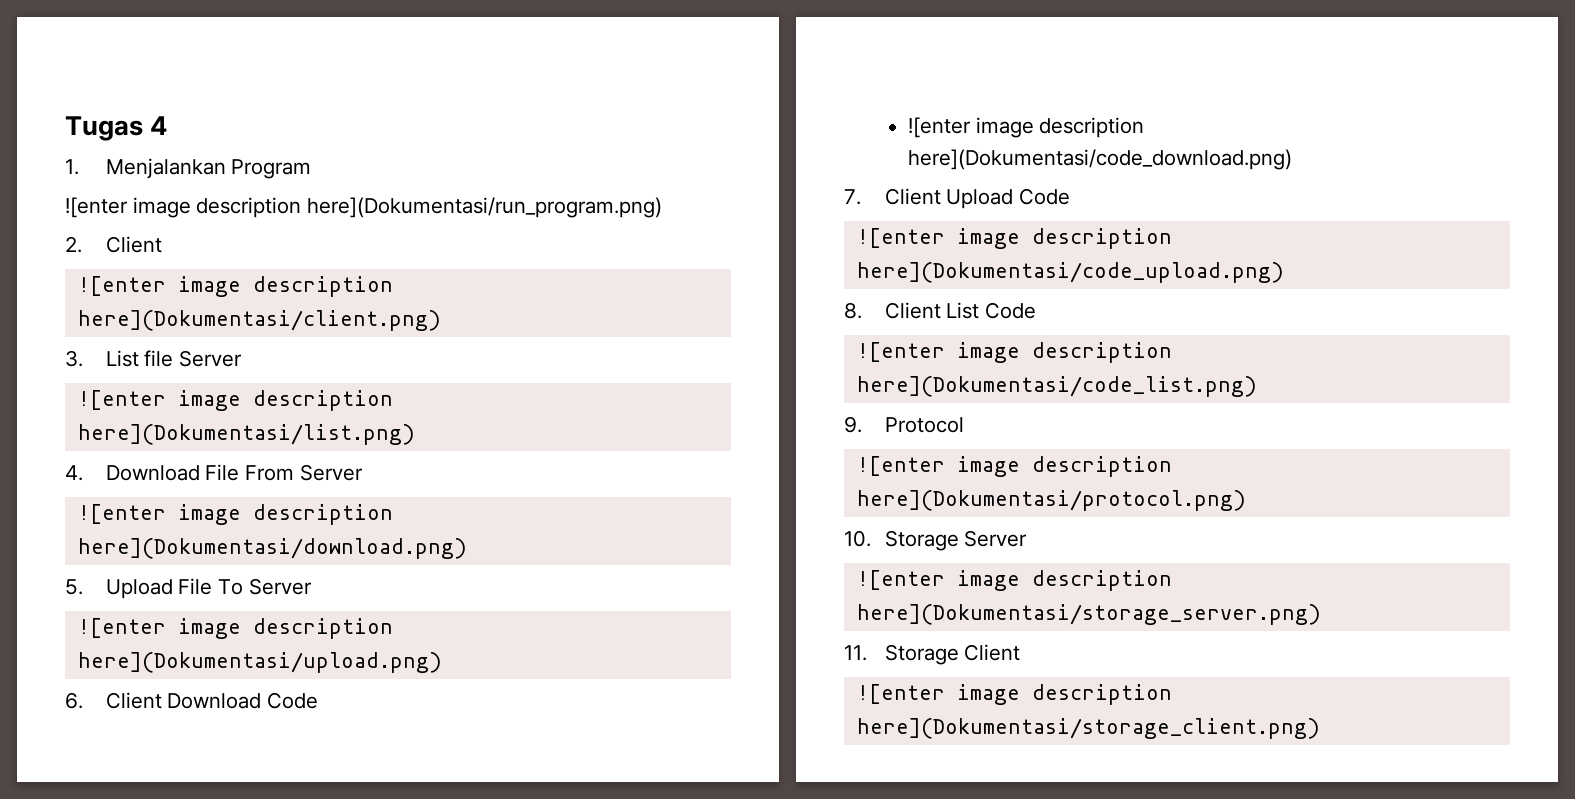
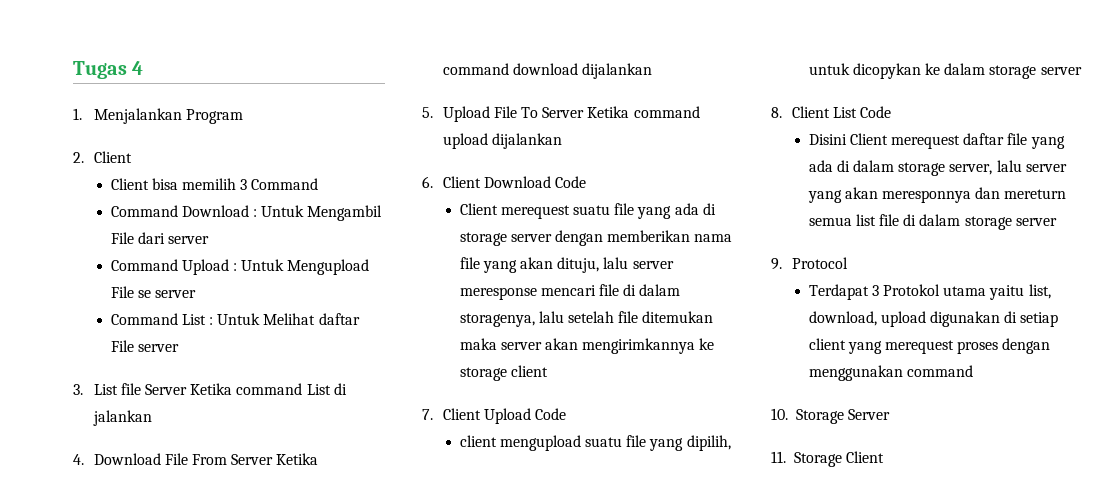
[65,197,663,218] [65,236,162,253] [77,276,393,297] [77,310,441,331] ![enter image description here](Dokumentasi/run_program.png) // 2. Client // ![enter image description here](Dokumentasi/client.png) -> [73,151,132,163] [110,178,319,190] [110,205,383,221] [110,232,210,244] [110,259,370,275] [110,286,197,298] [110,313,360,325] [110,340,179,352] 2. Client // Client bisa memilih 3 Command // Command Download : Untuk Mengambil File dari server // Command Upload : Untuk Mengupload File se server // Command List : Untuk Melihat daftar File server
[77,390,393,411] [77,424,415,445] // ![enter image description here](Dokumentasi/list.png) -> [190,383,347,395] [92,410,152,426] Ketika command List di jalankan
[77,504,393,525] [77,538,467,559] // ![enter image description here](Dokumentasi/download.png) -> [276,453,319,465] [442,63,653,79] Ketika command download dijalankan
[77,618,393,639] [77,652,442,673] // ![enter image description here](Dokumentasi/upload.png) -> [587,106,700,118] [442,133,562,149] Ketika command upload dijalankan
[907,117,1145,138] [907,149,1292,170] [844,188,1071,209] [856,228,1172,249] [856,262,1284,283] [844,302,1037,319] [856,342,1172,363] [856,376,1257,397] [844,416,964,433] [856,456,1172,477] [856,490,1246,511] ![enter image description here](Dokumentasi/code_download.png) // 7. Client Upload Code // ![enter image description here](Dokumentasi/code_upload.png) // 8. Client List Code // ![enter image description here](Dokumentasi/code_list.png) // 9. Protocol // ![enter image description here](Dokumentasi/protocol.png) -> [459,203,716,219] [459,230,733,246] [459,257,674,273] [459,284,681,300] [459,311,714,327] [459,338,715,354] [459,365,548,381] [422,408,567,424] [459,435,731,451] [808,63,1082,79] [771,106,892,118] [808,133,1065,149] [808,160,1067,176] [807,187,1067,203] [808,214,1057,230] [771,257,848,270] [808,284,1051,300] [808,311,1059,327] [808,338,1051,354] [808,365,973,381] Client merequest suatu file yang ada di storage server dengan memberikan nama file yang akan dituju, lalu server meresponse mencari file di dalam storagenya, lalu setelah file ditemukan maka server akan mengirimkannya ke storage client // 7. Client Upload Code // client mengupload suatu file yang dipilih, untuk dicopykan ke dalam storage server // 8. Client List Code // Disini Client merequest daftar file yang ada di dalam storage server, lalu server yang akan meresponnya dan mereturn semua list file di dalam storage server // 9. Protocol // Terdapat 3 Protokol utama yaitu list, download, upload digunakan di setiap client yang merequest proses dengan menggunakan command
[856,570,1172,591] [856,604,1321,625] // ![enter image description here](Dokumentasi/storage_server.png) -> (890, 414) none
[856,684,1172,705] [856,718,1320,739] // ![enter image description here](Dokumentasi/storage_client.png) -> (884, 457) none

